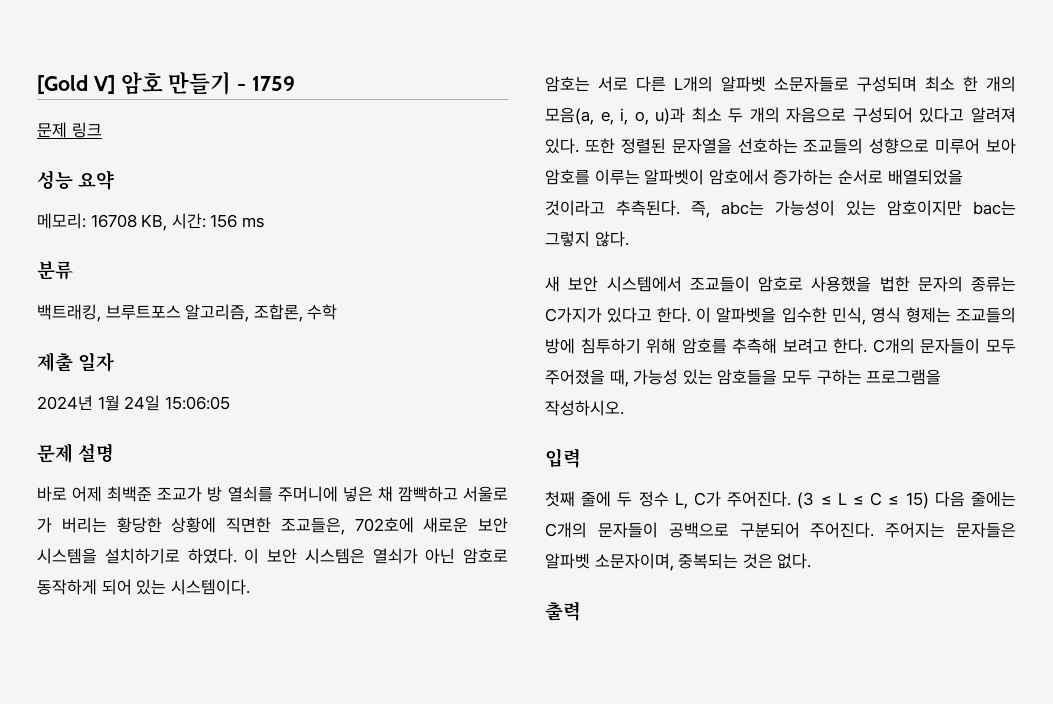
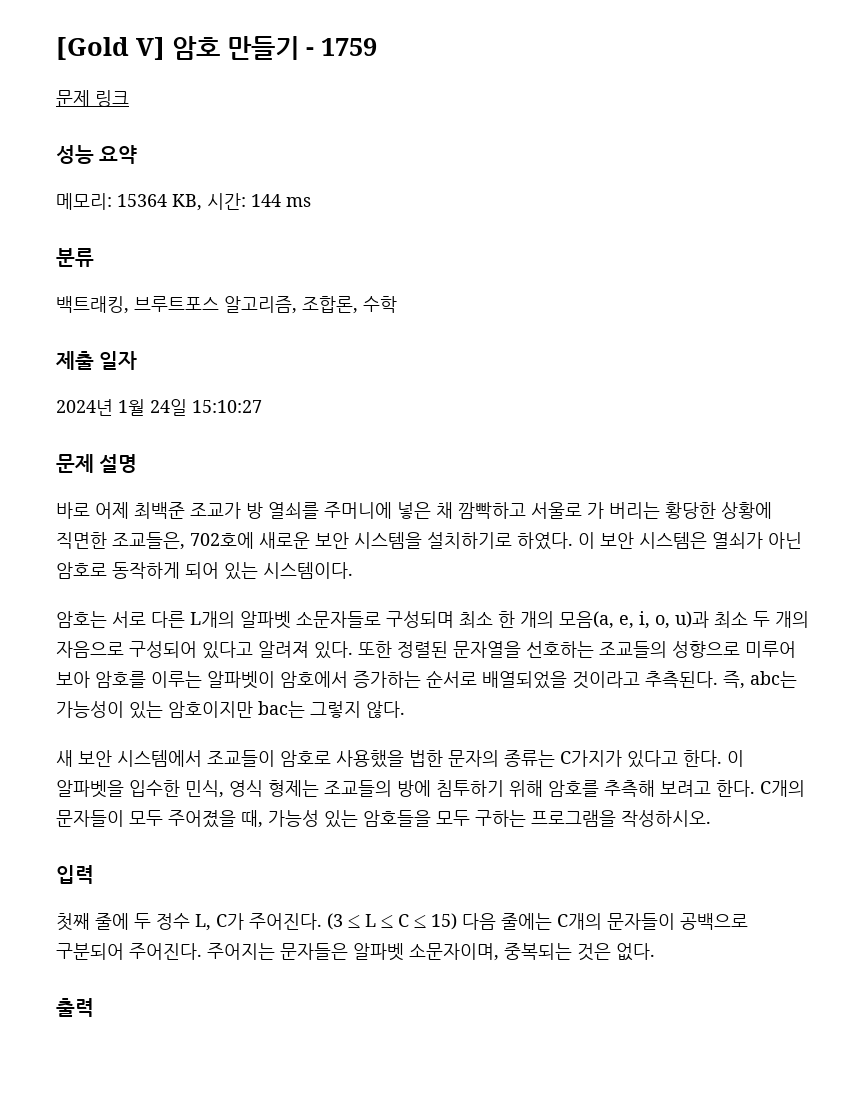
[90,214,137,228] 16708 -> [117,194,167,207] 15364
[210,214,238,228] 156 -> [251,194,281,207] 144
[164,396,230,410] 15:06:05 -> [192,400,262,413] 15:10:27

